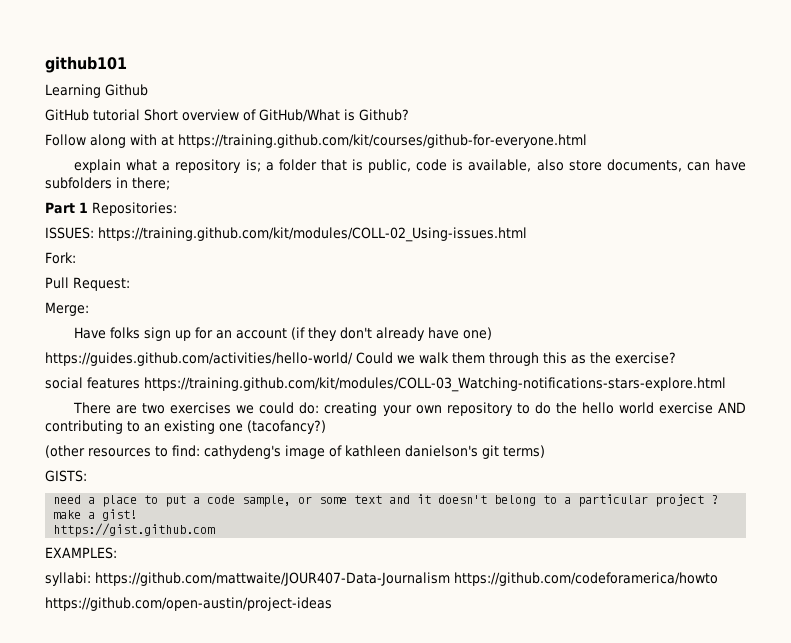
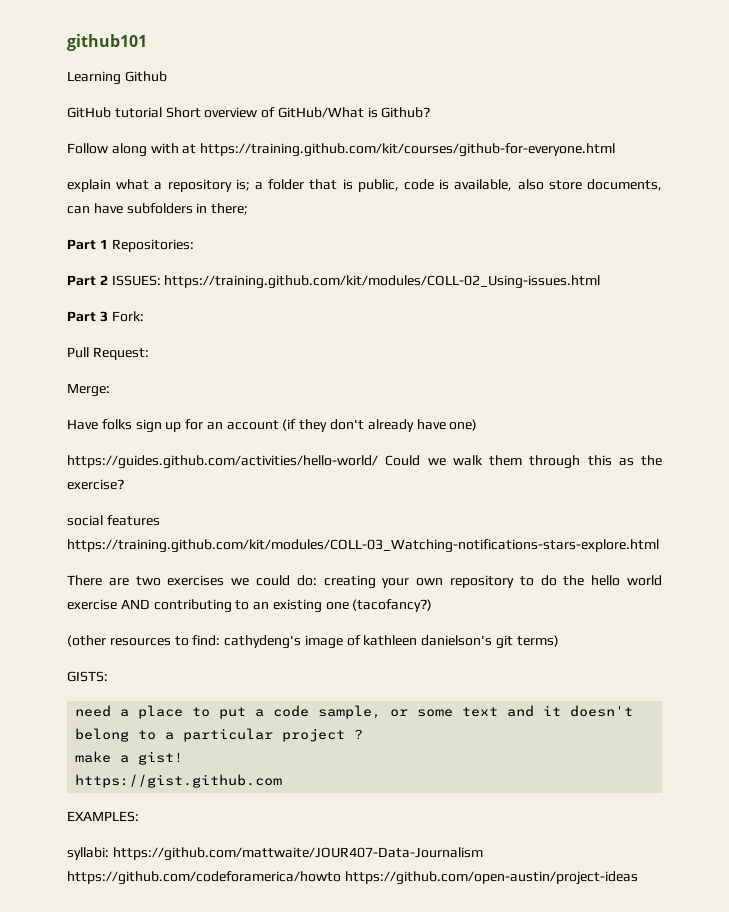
(177, 209) none -> [67,275,108,286] Part 2
(527, 234) none -> [67,311,108,322] Part 3
(718, 579) // -> (341, 878) none

